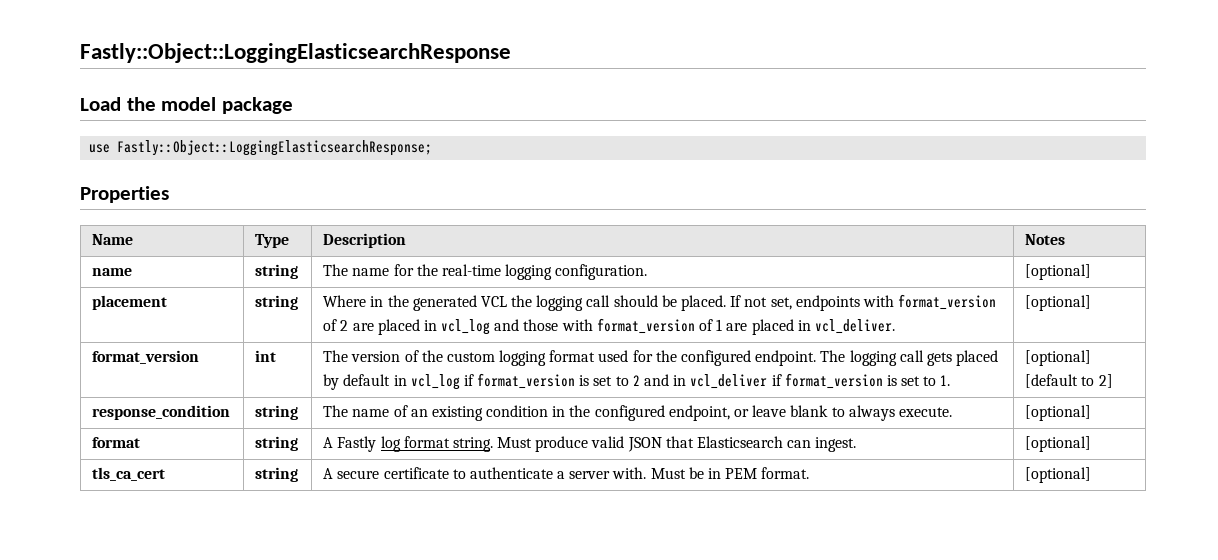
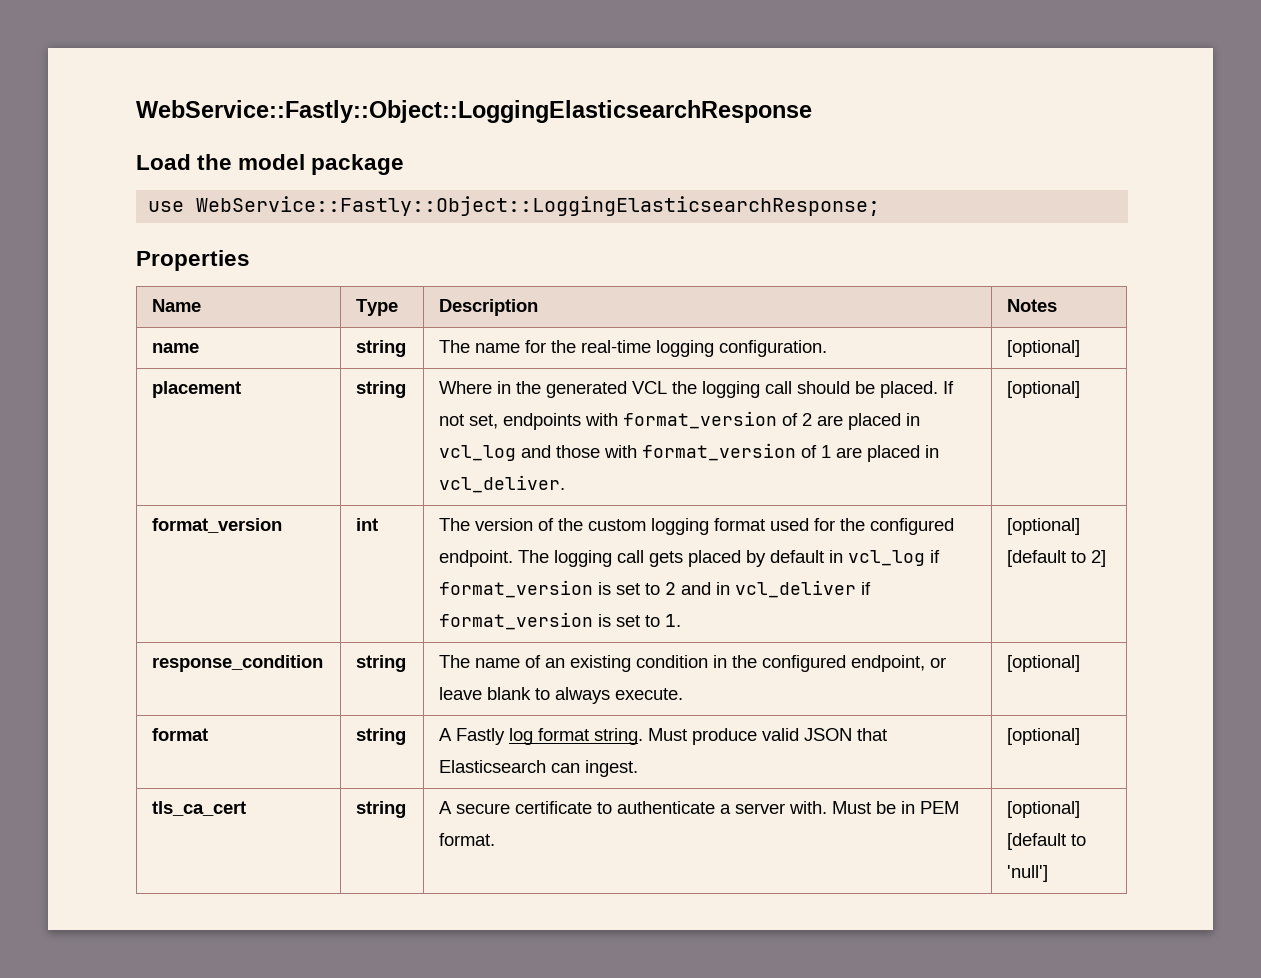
[80,43,511,63] Fastly::Object::LoggingElasticsearchResponse -> [136,100,812,123] WebService::Fastly::Object::LoggingElasticsearchResponse
[117,140,433,156] Fastly::Object::LoggingElasticsearchResponse; -> [196,196,881,216] WebService::Fastly::Object::LoggingElasticsearchResponse;
(1092, 475) none -> [1007,833,1087,850] [1007,865,1049,882] [default to 'null']

